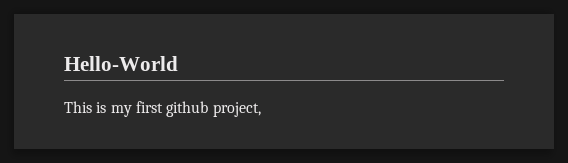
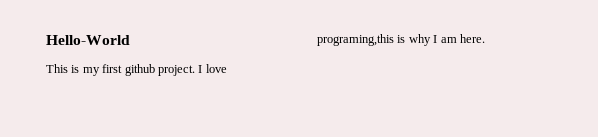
[212,102,261,117] project, -> [157,64,227,76] [317,34,485,46] project. I love programing,this is why I am here.

